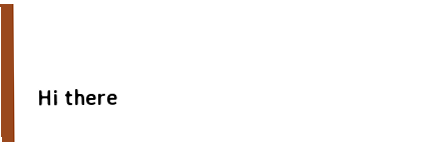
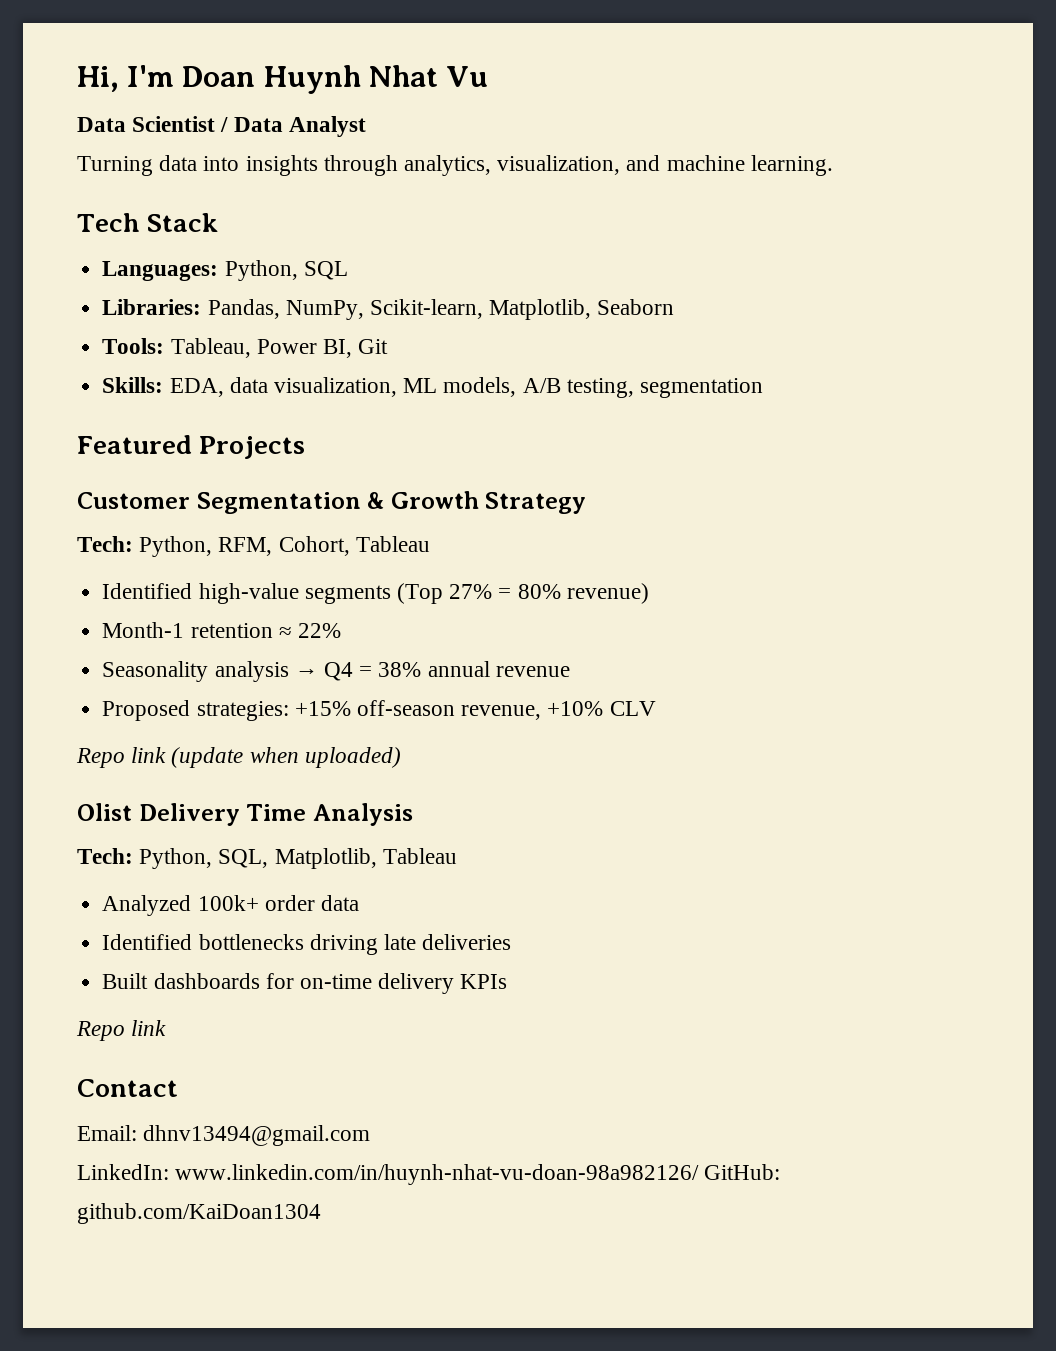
[37,88,119,106] Hi there -> [77,65,489,94] [77,116,366,137] [77,155,833,176] [77,213,219,232] [102,260,348,281] [102,299,675,320] [102,338,389,358] [102,377,763,398] [77,435,306,459] [77,491,587,514] [77,536,430,557] [102,583,649,604] [102,622,341,638] [102,661,570,682] [102,700,656,721] [76,747,401,768] [77,803,413,826] [77,848,457,869] [102,895,359,916] [102,934,512,955] [102,973,508,994] [76,1020,167,1041] [77,1079,178,1097] [77,1125,371,1146] [77,1164,781,1185] [77,1203,321,1224] Hi, I'm Doan Huynh Nhat Vu // Data Scientist / Data Analyst // Turning data into insights through analytics, visualization, and machine learning. // Tech Stack // Languages: Python, SQL // Libraries: Pandas, NumPy, Scikit-learn, Matplotlib, Seaborn // Tools: Tableau, Power BI, Git // Skills: EDA, data visualization, ML models, A/B testing, segmentation // Featured Projects // Customer Segmentation & Growth Strategy // Tech: Python, RFM, Cohort, Tableau // Identified high-value segments (Top 27% = 80% revenue) // Month-1 retention ≈ 22% // Seasonality analysis → Q4 = 38% annual revenue // Proposed strategies: +15% off-season revenue, +10% CLV // Repo link (update when uploaded) // Olist Delivery Time Analysis // Tech: Python, SQL, Matplotlib, Tableau // Analyzed 100k+ order data // Identified bottlenecks driving late deliveries // Built dashboards for on-time delivery KPIs // Repo link // Contact // Email: dhnv13494@gmail.com // LinkedIn: www.linkedin.com/in/huynh-nhat-vu-doan-98a982126/ GitHub: github.com/KaiDoan1304

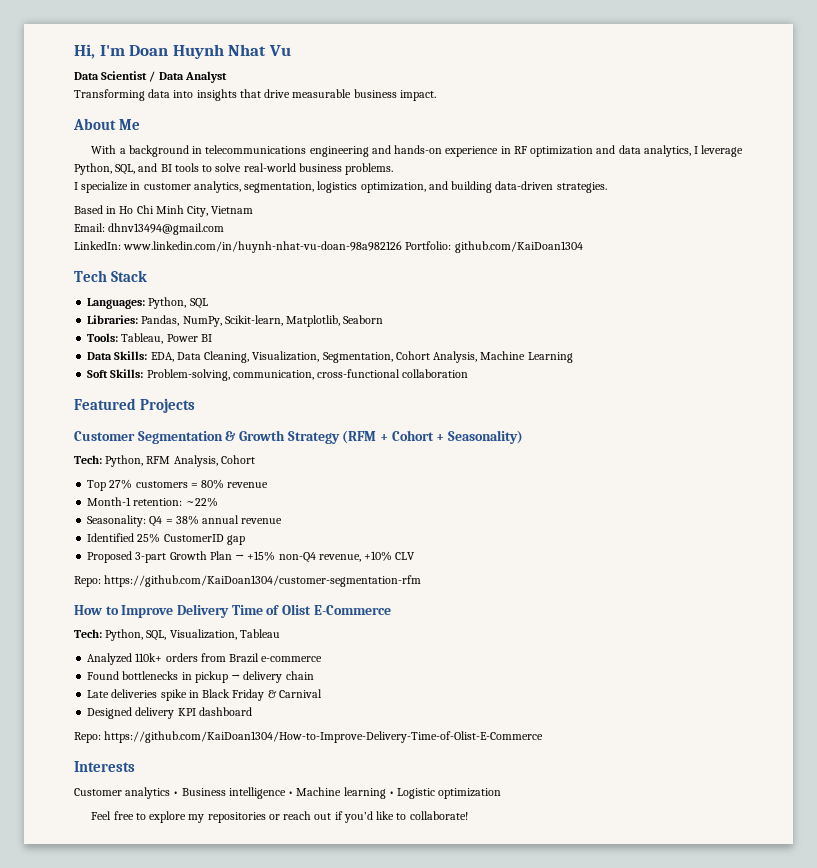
[77,156,153,176] Turning -> [74,89,145,101] Transforming
[323,155,833,176] through analytics, visualization, and machine learning. -> [239,89,436,101] [73,118,141,130] [91,145,744,157] [74,163,394,175] [74,181,607,193] [74,205,254,217] [74,223,225,235] [74,241,583,253] that drive measurable business impact. // About Me // With a background in telecommunications engineering and hands-on experience in RF optimization and data analytics, I leverage Python, SQL, and BI tools to solve real-world business problems. // I specialize in customer analytics, segmentation, logistics optimization, and building data-driven strategies. // Based in Ho Chi Minh City, Vietnam // Email: dhnv13494@gmail.com // LinkedIn: www.linkedin.com/in/huynh-nhat-vu-doan-98a982126 Portfolio: github.com/KaiDoan1304
[322,339,389,358] [102,377,763,398] BI, Git // Skills: EDA, data visualization, ML models, A/B testing, segmentation -> [200,334,212,342] [87,351,573,363] [87,369,469,381] BI // Data Skills: EDA, Data Cleaning, Visualization, Segmentation, Cohort Analysis, Machine Learning // Soft Skills: Problem-solving, communication, cross-functional collaboration
[77,536,430,557] [102,583,493,604] // Tech: Python, RFM, Cohort, Tableau // Identified high-value segments (Top 27% -> [342,430,523,444] [74,455,255,467] [87,479,188,491] (RFM + Cohort + Seasonality) // Tech: Python, RFM Analysis, Cohort // Top 27% customers
[566,583,649,604] revenue) -> [227,482,269,488] revenue
[190,623,341,638] [102,661,318,682] retention ≈ 22% // Seasonality analysis → -> [133,497,218,507] [87,515,147,527] retention: ~22% // Seasonality:
[102,700,656,721] [76,747,401,768] [77,803,413,826] Proposed strategies: +15% off-season revenue, +10% CLV // Repo link (update when uploaded) // Olist Delivery Time Analysis -> [87,533,245,545] [87,551,416,563] [74,575,422,587] [74,604,391,618] Identified 25% CustomerID gap // Proposed 3-part Growth Plan → +15% non-Q4 revenue, +10% CLV // Repo: https://github.com/KaiDoan1304/customer-segmentation-rfm // How to Improve Delivery Time of Olist E-Commerce
[274,848,377,869] Matplotlib, -> [169,629,237,640] Visualization,
[197,895,359,911] [102,934,512,955] [102,973,508,994] [76,1020,167,1041] [77,1079,178,1097] [77,1125,371,1146] [77,1164,781,1185] [77,1203,321,1224] 100k+ order data // Identified bottlenecks driving late deliveries // Built dashboards for on-time delivery KPIs // Repo link // Contact // Email: dhnv13494@gmail.com // LinkedIn: www.linkedin.com/in/huynh-nhat-vu-doan-98a982126/ GitHub: github.com/KaiDoan1304 -> [135,653,323,663] [87,671,314,683] [87,689,322,701] [87,707,252,719] [74,731,544,743] [74,761,135,772] [74,787,502,799] [91,811,468,823] 110k+ orders from Brazil e-commerce // Found bottlenecks in pickup → delivery chain // Late deliveries spike in Black Friday & Carnival // Designed delivery KPI dashboard // Repo: https://github.com/KaiDoan1304/How-to-Improve-Delivery-Time-of-Olist-E-Commerce // Interests // Customer analytics • Business intelligence • Machine learning • Logistic optimization // Feel free to explore my repositories or reach out if you’d like to collaborate!

